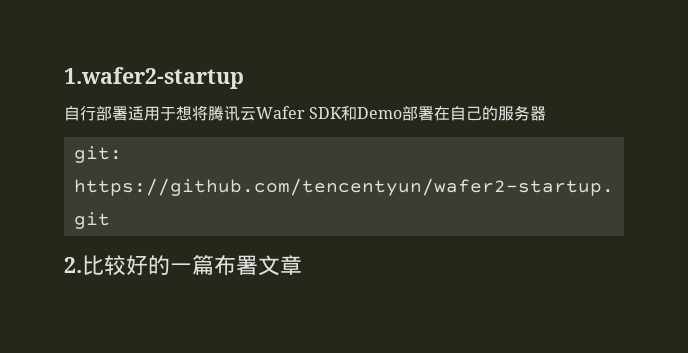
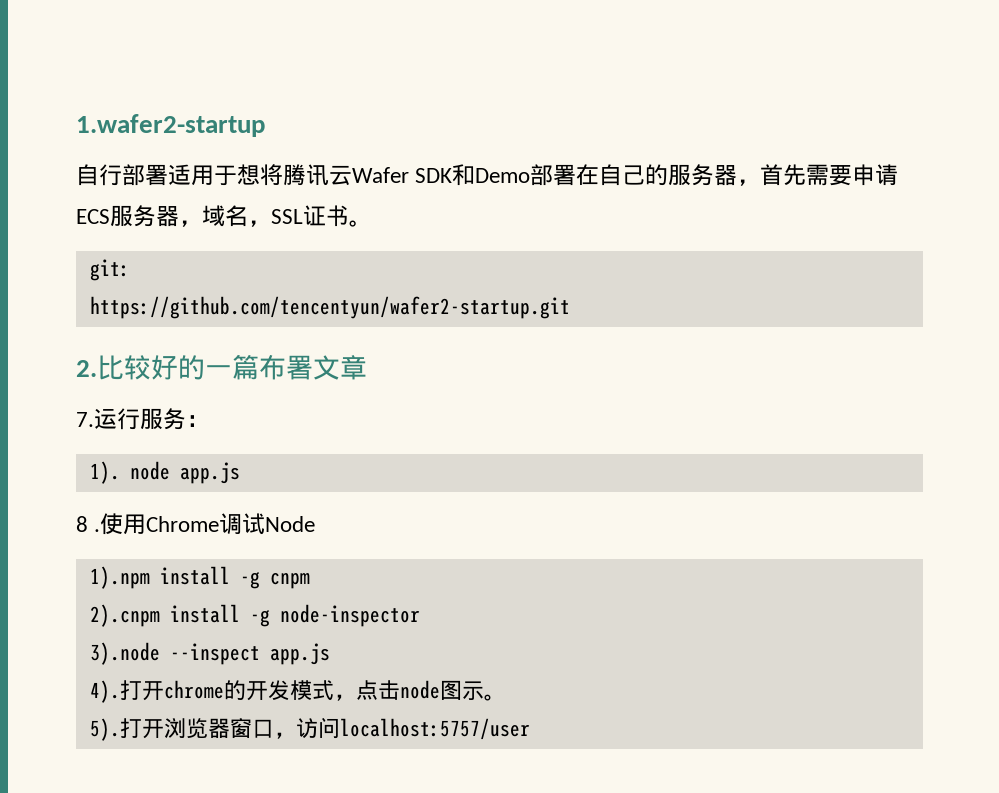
(547, 113) none -> [737,164,899,186] [76,205,372,227] ，首先需要申请ECS服务器，域名，SSL证书。
(302, 265) none -> [76,408,209,430] [89,461,240,484] [76,513,316,535] [89,566,310,589] [89,604,420,627] [89,642,330,665] [89,680,506,703] [89,717,530,741] // 7.运行服务： // 1). node app.js // 8 .使用Chrome调试Node // 1).npm install -g cnpm // 2).cnpm install -g node-inspector // 3).node --inspect app.js // 4).打开chrome的开发模式，点击node图示。 // 5).打开浏览器窗口，访问localhost:5757/user

